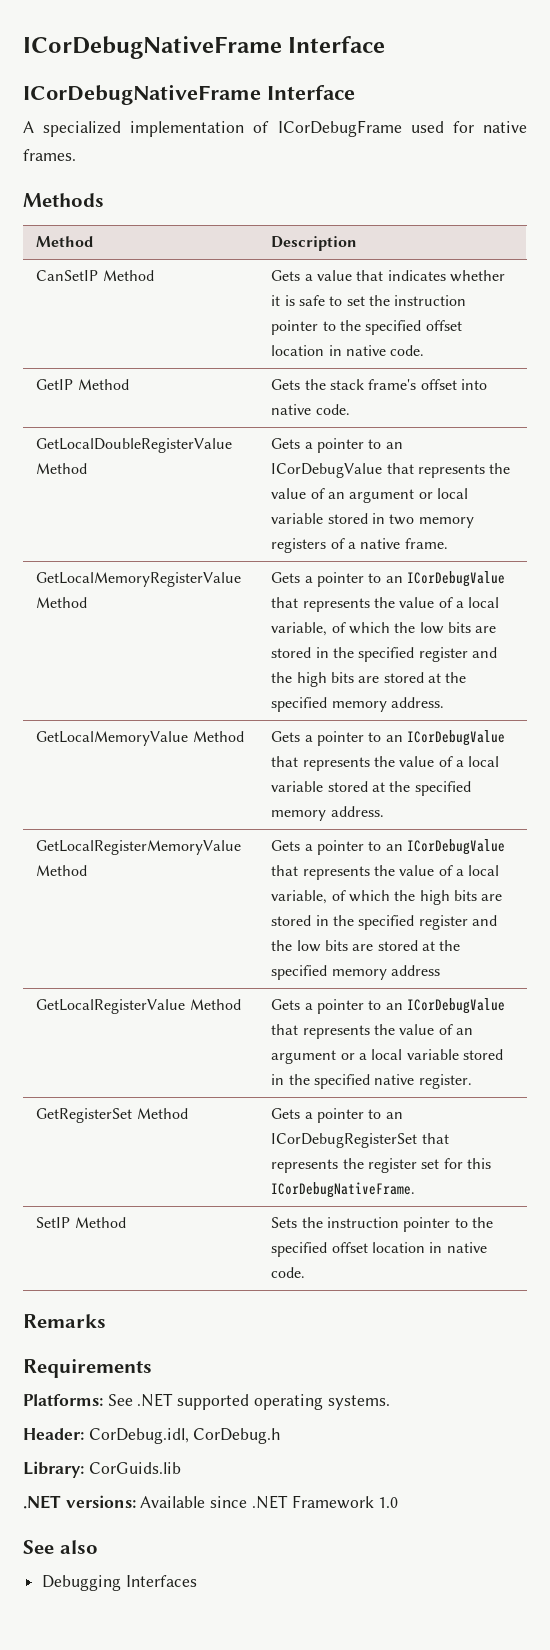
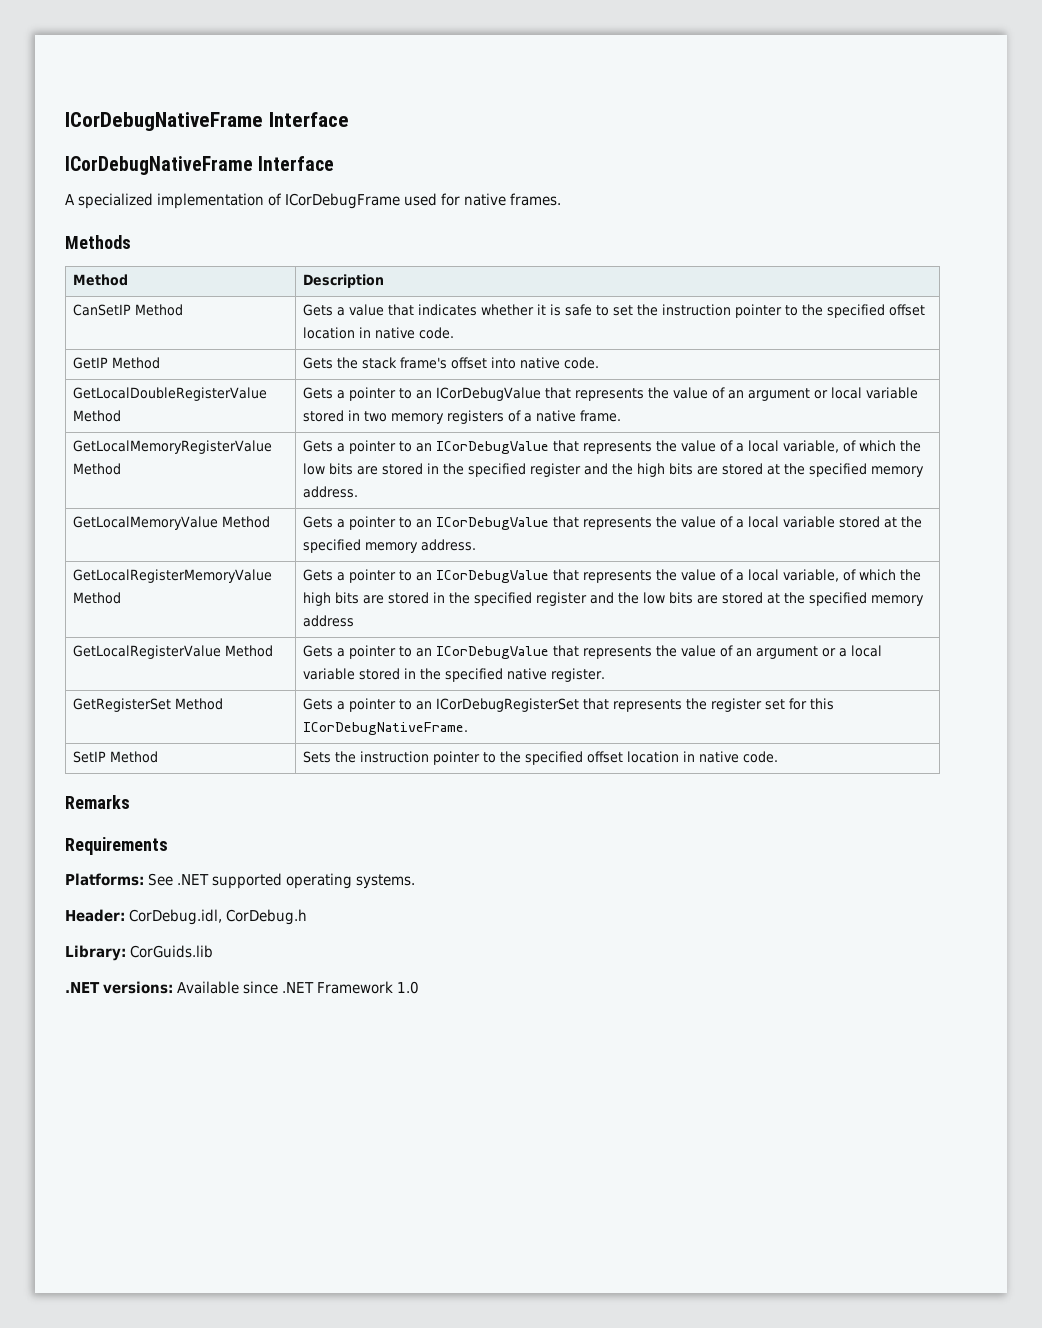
[23,1540,98,1554] [42,1575,197,1591] // See also // Debugging Interfaces -> (420, 987) none

